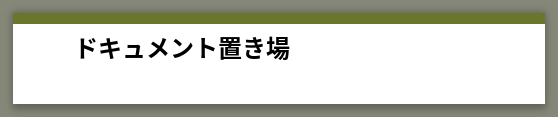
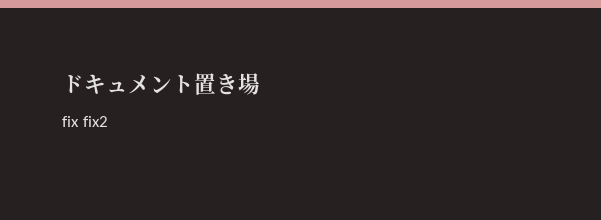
(290, 48) none -> [62,116,108,127] // fix fix2

